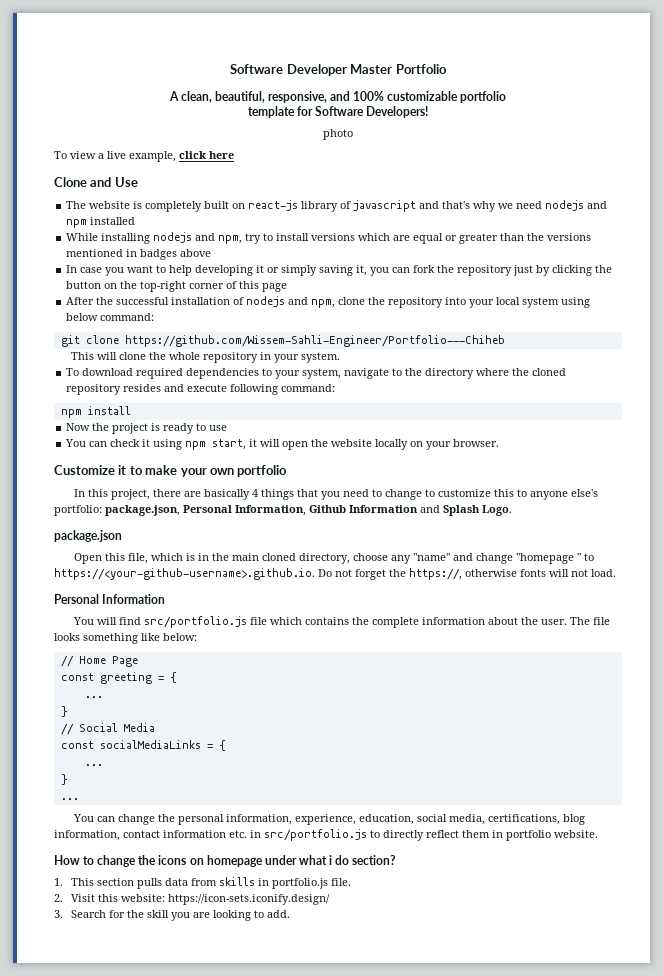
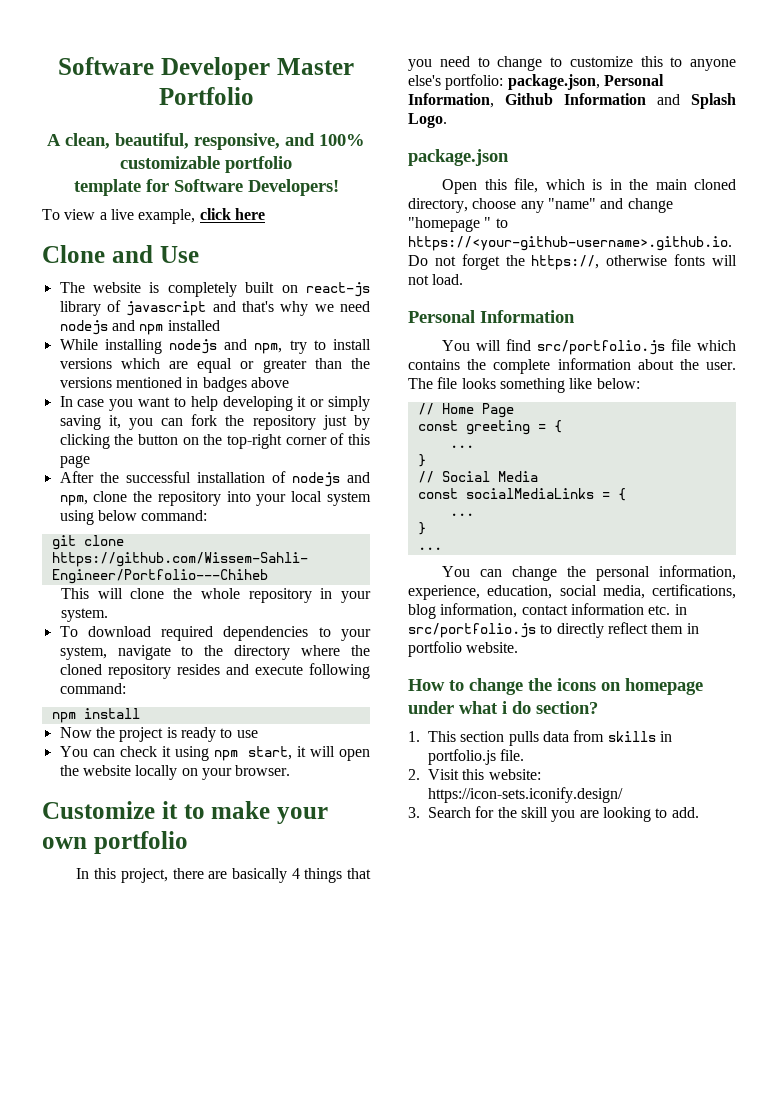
[323,129,353,140] // photo -> (339, 187) none

